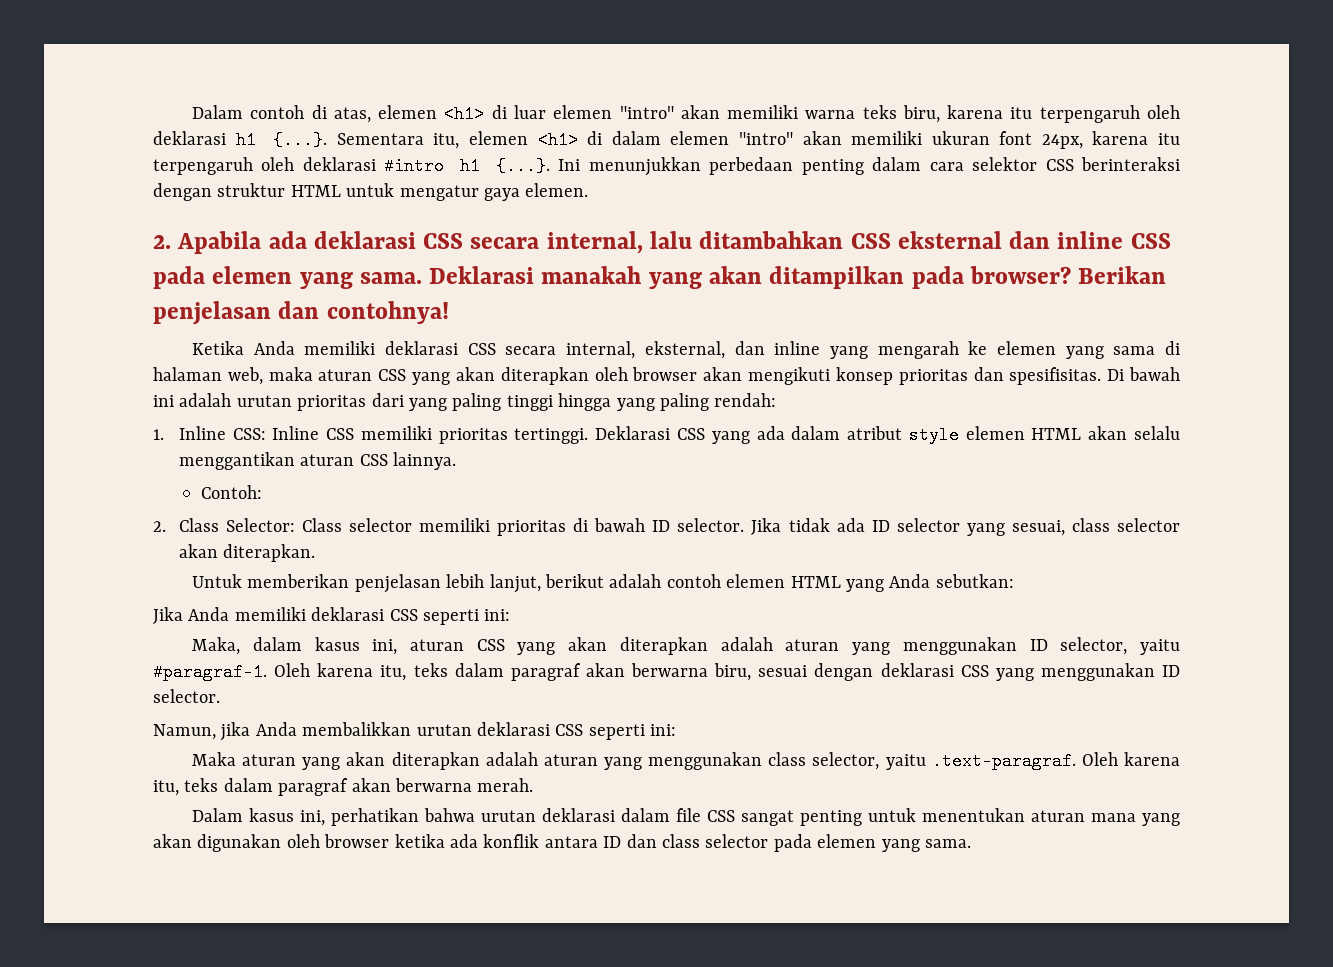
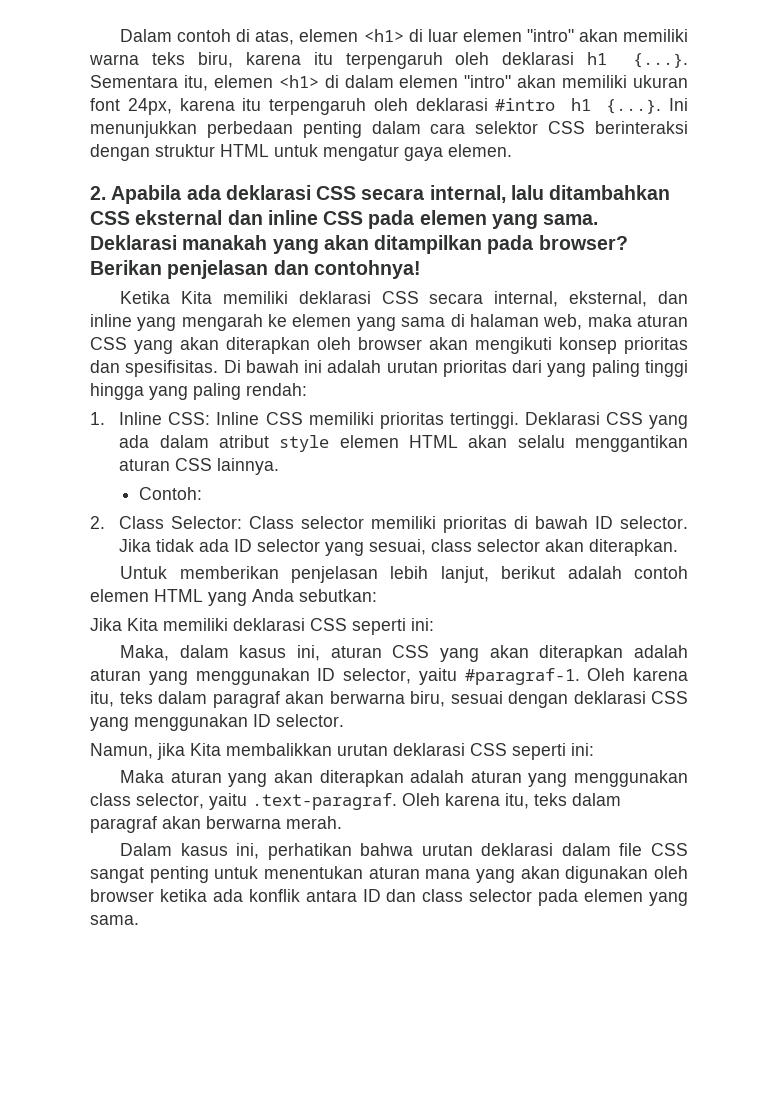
[253,341,295,355] Anda -> [181,291,213,304] Kita
[188,607,230,621] Anda -> [127,618,158,631] Kita
[255,722,297,736] Anda -> [190,743,221,756] Kita

